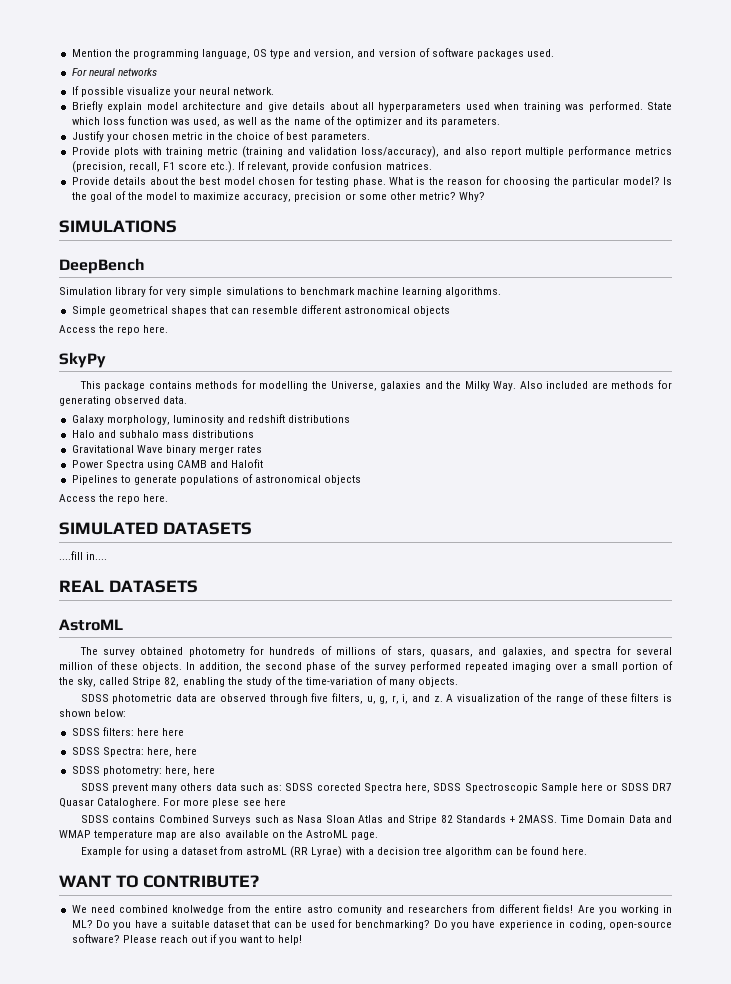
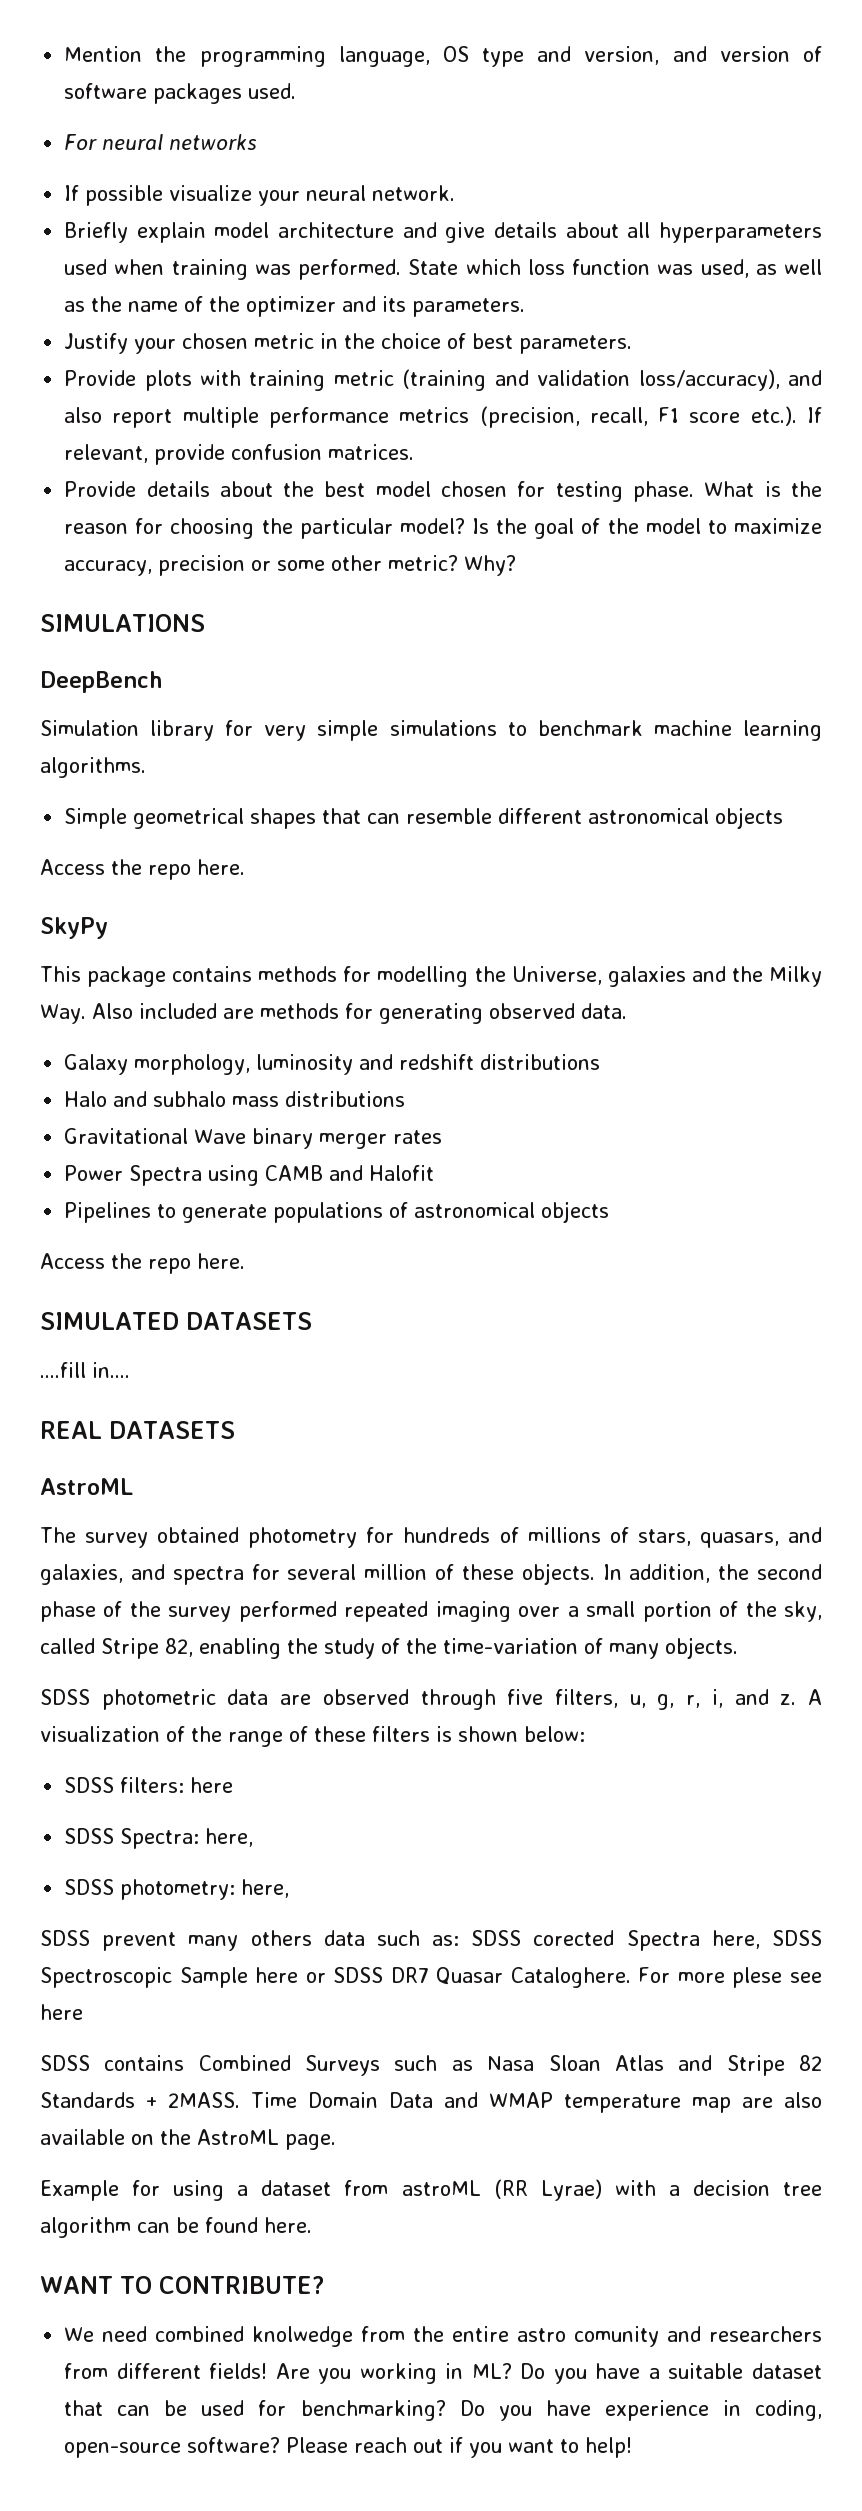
[161,728,184,736] here -> (234, 1785) none
[174,747,197,755] here -> (254, 1837) none
[192,766,215,774] here -> (290, 1888) none

